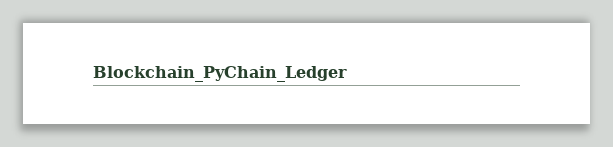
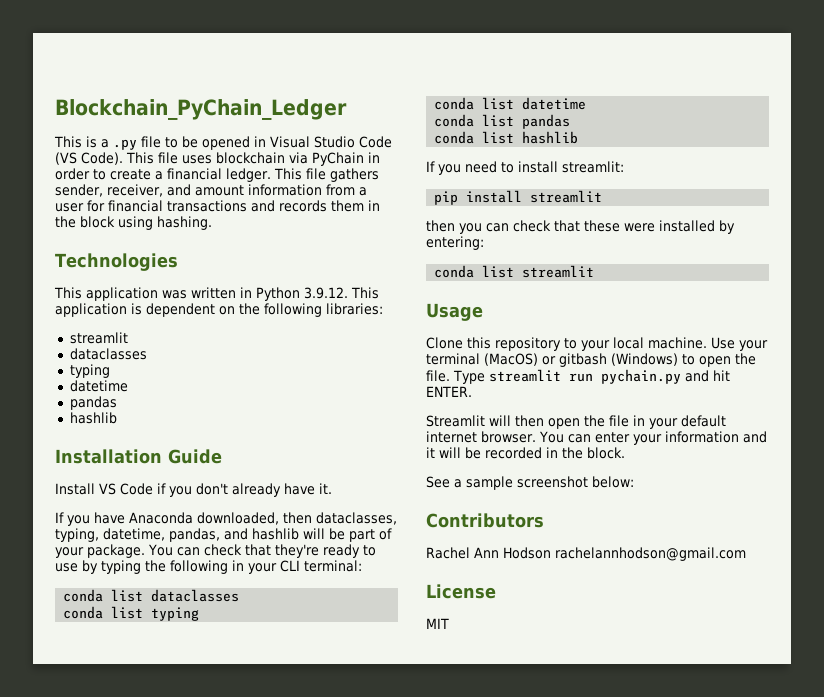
(347, 74) none -> [54,136,392,150] [55,152,380,166] [55,168,379,182] [55,184,367,197] [55,200,380,212] [55,216,212,230] [55,253,178,271] [54,287,379,301] [55,303,383,317] [69,332,128,344] [69,348,147,360] [69,364,110,378] [69,380,128,392] [69,396,117,410] [69,412,117,424] [55,449,222,464] [55,483,332,497] [55,512,397,526] [55,528,392,542] [55,544,376,558] [55,560,362,574] [63,589,240,602] [63,606,200,621] [434,97,587,110] [434,114,571,129] [434,131,579,144] [426,161,624,175] [434,190,603,205] [426,220,735,234] [426,236,484,250] [434,265,595,278] [426,303,483,321] [426,337,768,351] [426,353,756,367] [426,369,730,384] [426,386,472,397] [426,415,726,429] [426,431,767,445] [426,447,625,459] [426,476,634,490] [426,513,544,528] [426,547,746,561] [426,584,496,599] [426,618,449,629] // This is a .py file to be opened in Visual Studio Code (VS Code). This file uses blockchain via PyChain in order to create a financial ledger. This file gathers sender, receiver, and amount information from a user for financial transactions and records them in the block using hashing. // Technologies // This application was written in Python 3.9.12. This application is dependent on the following libraries: // streamlit // dataclasses // typing // datetime // pandas // hashlib // Installation Guide // Install VS Code if you don't already have it. // If you have Anaconda downloaded, then dataclasses, typing, datetime, pandas, and hashlib will be part of your package. You can check that they're ready to use by typing the following in your CLI terminal: // conda list dataclasses // conda list typing // conda list datetime // conda list pandas // conda list hashlib // If you need to install streamlit: // pip install streamlit // then you can check that these were installed by entering: // conda list streamlit // Usage // Clone this repository to your local machine. Use your terminal (MacOS) or gitbash (Windows) to open the file. Type streamlit run pychain.py and hit ENTER. // Streamlit will then open the file in your default internet browser. You can enter your information and it will be recorded in the block. // See a sample screenshot below: // Contributors // Rachel Ann Hodson rachelannhodson@gmail.com // License // MIT

